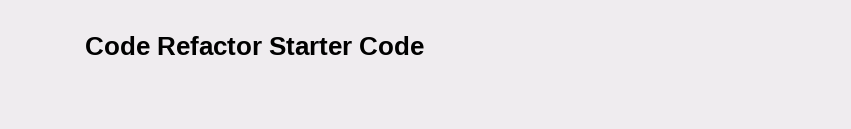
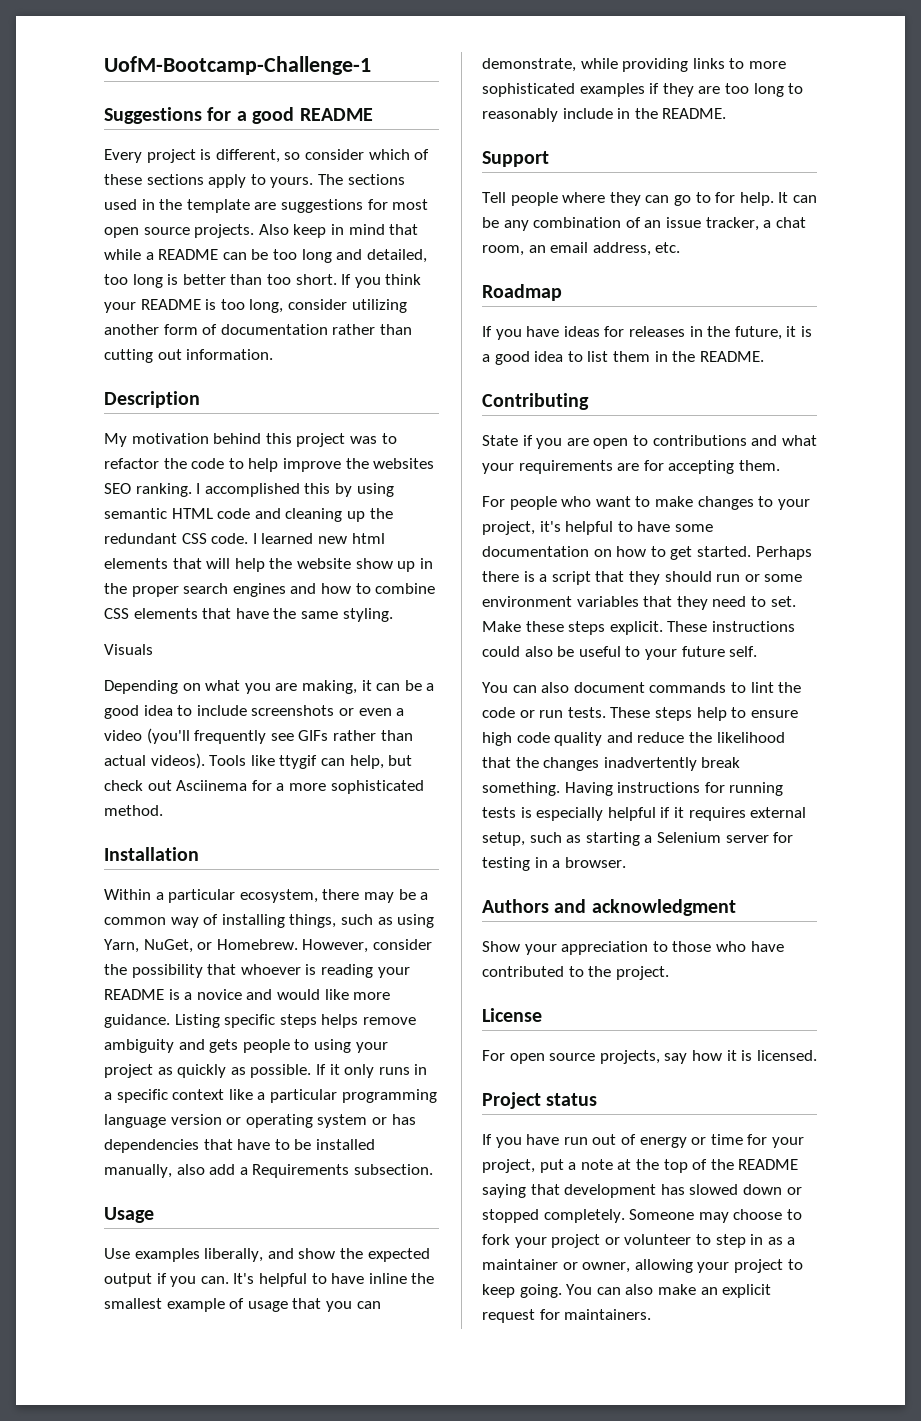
[85,36,425,55] Code Refactor Starter Code -> [104,56,371,75] [104,107,373,124] [104,149,430,163] [104,174,405,188] [104,199,429,213] [104,224,419,238] [104,249,427,263] [104,274,422,288] [104,299,407,313] [104,324,412,335] [104,349,274,363] [104,391,200,408] [104,433,397,447] [104,458,435,472] [104,483,394,497] [104,508,393,522] [104,533,385,544] [104,558,433,572] [104,583,436,597] [104,608,393,622] [104,644,153,655] [104,680,435,694] [104,705,405,719] [104,728,413,744] [104,753,413,769] [104,780,424,794] [104,805,163,816] [104,847,199,861] [104,889,429,903] [104,914,435,928] [104,939,432,953] [104,964,410,978] [104,989,391,1000] [104,1014,416,1028] [104,1039,388,1053] [104,1064,428,1078] [104,1089,437,1103] [104,1114,416,1128] [104,1139,375,1153] [104,1164,433,1178] [104,1207,154,1223] [104,1248,430,1262] [104,1273,435,1287] [104,1298,381,1312] [482,58,786,72] [482,83,804,97] [482,108,727,122] [482,151,549,167] [482,192,817,206] [482,217,806,231] [482,242,681,256] [482,284,562,301] [482,326,812,340] [482,351,764,365] [482,393,589,410] [482,435,817,449] [482,460,780,474] [482,496,810,510] [482,521,713,535] [482,546,812,560] [482,571,803,585] [482,596,796,610] [482,621,795,635] [482,646,758,660] [482,682,802,693] [482,707,798,721] [482,732,785,746] [482,757,741,771] [482,782,784,796] [482,807,807,821] [482,832,794,846] [482,857,626,871] [482,899,736,916] [482,941,784,955] [482,966,669,980] [482,1008,542,1022] [482,1050,817,1064] [482,1092,598,1109] [482,1134,804,1148] [482,1159,799,1173] [482,1184,802,1198] [482,1209,802,1223] [482,1234,796,1248] [482,1259,803,1273] [482,1284,772,1298] [482,1309,652,1323] UofM-Bootcamp-Challenge-1 // Suggestions for a good README // Every project is different, so consider which of these sections apply to yours. The sections used in the template are suggestions for most open source projects. Also keep in mind that while a README can be too long and detailed, too long is better than too short. If you think your README is too long, consider utilizing another form of documentation rather than cutting out information. // Description // My motivation behind this project was to refactor the code to help improve the websites SEO ranking. I accomplished this by using semantic HTML code and cleaning up the redundant CSS code. I learned new html elements that will help the website show up in the proper search engines and how to combine CSS elements that have the same styling. // Visuals // Depending on what you are making, it can be a good idea to include screenshots or even a video (you'll frequently see GIFs rather than actual videos). Tools like ttygif can help, but check out Asciinema for a more sophisticated method. // Installation // Within a particular ecosystem, there may be a common way of installing things, such as using Yarn, NuGet, or Homebrew. However, consider the possibility that whoever is reading your README is a novice and would like more guidance. Listing specific steps helps remove ambiguity and gets people to using your project as quickly as possible. If it only runs in a specific context like a particular programming language version or operating system or has dependencies that have to be installed manually, also add a Requirements subsection. // Usage // Use examples liberally, and show the expected output if you can. It's helpful to have inline the smallest example of usage that you can demonstrate, while providing links to more sophisticated examples if they are too long to reasonably include in the README. // Support // Tell people where they can go to for help. It can be any combination of an issue tracker, a chat room, an email address, etc. // Roadmap // If you have ideas for releases in the future, it is a good idea to list them in the README. // Contributing // State if you are open to contributions and what your requirements are for accepting them. // For people who want to make changes to your project, it's helpful to have some documentation on how to get started. Perhaps there is a script that they should run or some environment variables that they need to set. Make these steps explicit. These instructions could also be useful to your future self. // You can also document commands to lint the code or run tests. These steps help to ensure high code quality and reduce the likelihood that the changes inadvertently break something. Having instructions for running tests is especially helpful if it requires external setup, such as starting a Selenium server for testing in a browser. // Authors and acknowledgment // Show your appreciation to those who have contributed to the project. // License // For open source projects, say how it is licensed. // Project status // If you have run out of energy or time for your project, put a note at the top of the README saying that development has slowed down or stopped completely. Someone may choose to fork your project or volunteer to step in as a maintainer or owner, allowing your project to keep going. You can also make an explicit request for maintainers.

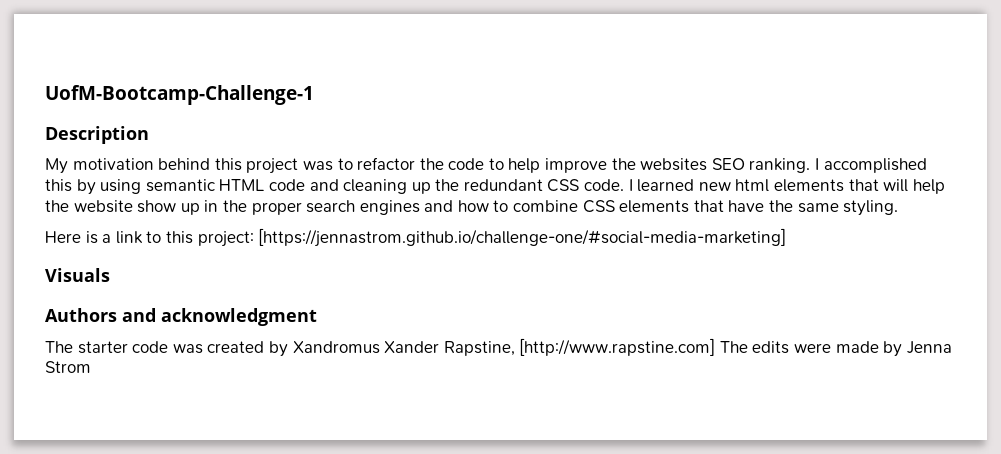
[104,107,373,124] [104,149,430,163] [104,174,405,188] [104,199,429,213] [104,224,419,238] [104,249,427,263] [104,274,422,288] [104,299,407,313] [104,324,412,335] [104,349,274,363] // Suggestions for a good README // Every project is different, so consider which of these sections apply to yours. The sections used in the template are suggestions for most open source projects. Also keep in mind that while a README can be too long and detailed, too long is better than too short. If you think your README is too long, consider utilizing another form of documentation rather than cutting out information. -> (314, 95) none
[104,644,153,655] [104,680,435,694] [104,705,405,719] [104,728,413,744] [104,753,413,769] [104,780,424,794] [104,805,163,816] [104,847,199,861] [104,889,429,903] [104,914,435,928] [104,939,432,953] [104,964,410,978] [104,989,391,1000] [104,1014,416,1028] [104,1039,388,1053] [104,1064,428,1078] [104,1089,437,1103] [104,1114,416,1128] [104,1139,375,1153] [104,1164,433,1178] [104,1207,154,1223] [104,1248,430,1262] [104,1273,435,1287] [104,1298,381,1312] [482,58,786,72] [482,83,804,97] [482,108,727,122] [482,151,549,167] [482,192,817,206] [482,217,806,231] [482,242,681,256] [482,284,562,301] [482,326,812,340] [482,351,764,365] [482,393,589,410] [482,435,817,449] [482,460,780,474] [482,496,810,510] [482,521,713,535] [482,546,812,560] [482,571,803,585] [482,596,796,610] [482,621,795,635] [482,646,758,660] [482,682,802,693] [482,707,798,721] [482,732,785,746] [482,757,741,771] [482,782,784,796] [482,807,807,821] [482,832,794,846] [482,857,626,871] [482,899,736,916] [482,941,784,955] [482,966,669,980] [482,1008,542,1022] [482,1050,817,1064] [482,1092,598,1109] [482,1134,804,1148] [482,1159,799,1173] [482,1184,802,1198] [482,1209,802,1223] [482,1234,796,1248] [482,1259,803,1273] [482,1284,772,1298] [482,1309,652,1323] Visuals // Depending on what you are making, it can be a good idea to include screenshots or even a video (you'll frequently see GIFs rather than actual videos). Tools like ttygif can help, but check out Asciinema for a more sophisticated method. // Installation // Within a particular ecosystem, there may be a common way of installing things, such as using Yarn, NuGet, or Homebrew. However, consider the possibility that whoever is reading your README is a novice and would like more guidance. Listing specific steps helps remove ambiguity and gets people to using your project as quickly as possible. If it only runs in a specific context like a particular programming language version or operating system or has dependencies that have to be installed manually, also add a Requirements subsection. // Usage // Use examples liberally, and show the expected output if you can. It's helpful to have inline the smallest example of usage that you can demonstrate, while providing links to more sophisticated examples if they are too long to reasonably include in the README. // Support // Tell people where they can go to for help. It can be any combination of an issue tracker, a chat room, an email address, etc. // Roadmap // If you have ideas for releases in the future, it is a good idea to list them in the README. // Contributing // State if you are open to contributions and what your requirements are for accepting them. // For people who want to make changes to your project, it's helpful to have some documentation on how to get started. Perhaps there is a script that they should run or some environment variables that they need to set. Make these steps explicit. These instructions could also be useful to your future self. // You can also document commands to lint the code or run tests. These steps help to ensure high code quality and reduce the likelihood that the changes inadvertently break something. Having instructions for running tests is especially helpful if it requires external setup, such as starting a Selenium server for testing in a browser. // Authors and acknowledgment // Show your appreciation to those who have contributed to the project. // License // For open source projects, say how it is licensed. // Project status // If you have run out of energy or time for your project, put a note at the top of the README saying that development has slowed down or stopped completely. Someone may choose to fork your project or volunteer to step in as a maintainer or owner, allowing your project to keep going. You can also make an explicit request for maintainers. -> [45,228,787,247] [45,268,110,282] [45,308,317,326] [45,338,952,357] [45,361,91,373] Here is a link to this project: [https://jennastrom.github.io/challenge-one/#social-media-marketing] // Visuals // Authors and acknowledgment // The starter code was created by Xandromus Xander Rapstine, [http://www.rapstine.com] The edits were made by Jenna Strom

